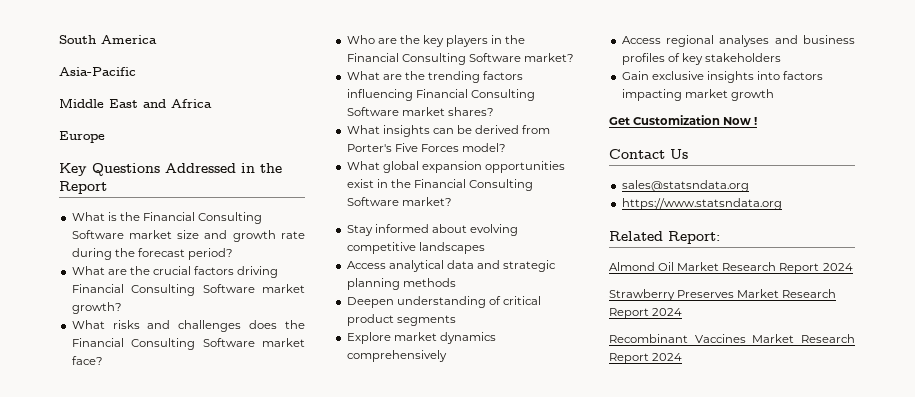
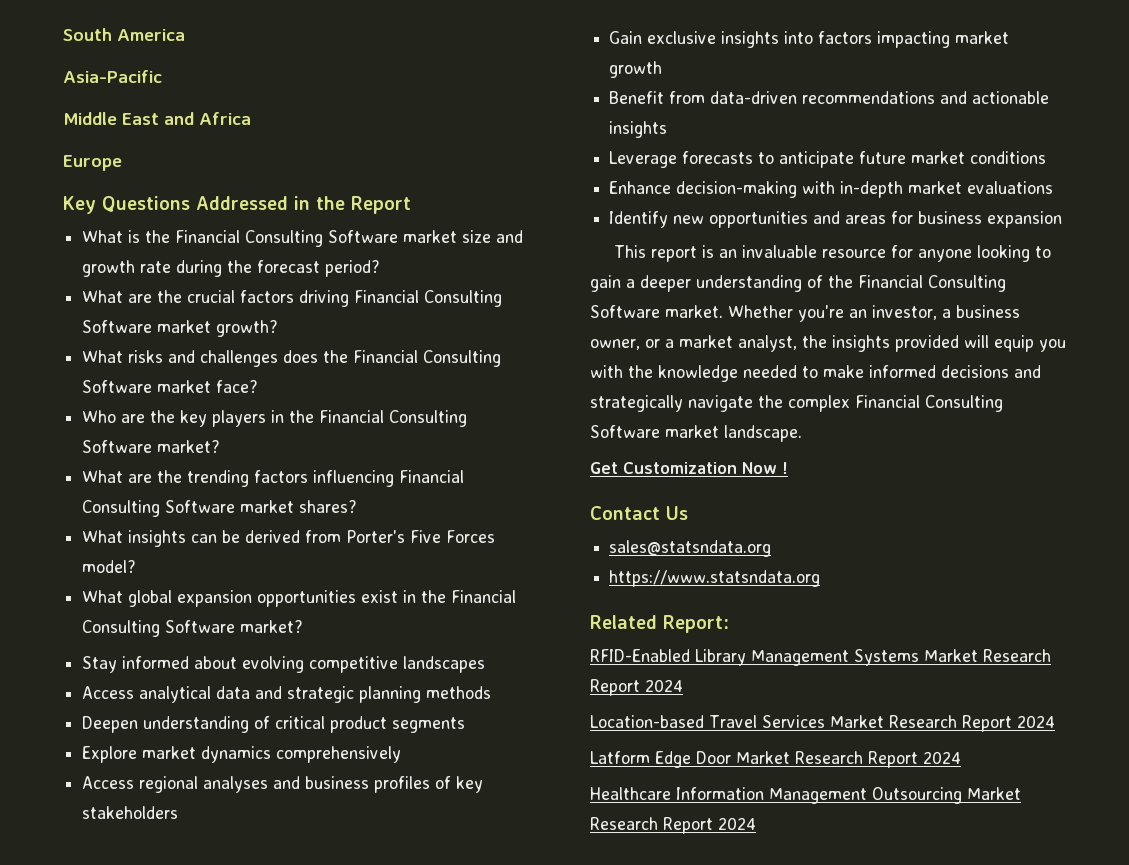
(774, 95) none -> [609,91,1050,104] [609,121,668,138] [609,151,1047,168] [609,181,1054,198] [609,211,1063,228] [613,245,1051,262] [590,275,1006,292] [590,305,1020,322] [590,335,1066,352] [590,365,1041,382] [590,395,1003,412] [590,425,802,442] // Benefit from data-driven recommendations and actionable insights // Leverage forecasts to anticipate future market conditions // Enhance decision-making with in-depth market evaluations // Identify new opportunities and areas for business expansion // This report is an invaluable resource for anyone looking to gain a deeper understanding of the Financial Consulting Software market. Whether you're an investor, a business owner, or a market analyst, the insights provided will equip you with the knowledge needed to make informed decisions and strategically navigate the complex Financial Consulting Software market landscape.
[609,262,853,274] [609,289,837,301] [609,308,683,319] [609,334,855,343] [609,353,683,364] Almond Oil Market Research Report 2024 // Strawberry Preserves Market Research Report 2024 // Recombinant Vaccines Market Research Report 2024 -> [590,649,1051,666] [590,679,683,696] [590,715,1055,732] [590,751,961,768] [590,787,1021,804] [590,817,756,834] RFID-Enabled Library Management Systems Market Research Report 2024 // Location-based Travel Services Market Research Report 2024 // Latform Edge Door Market Research Report 2024 // Healthcare Information Management Outsourcing Market Research Report 2024

